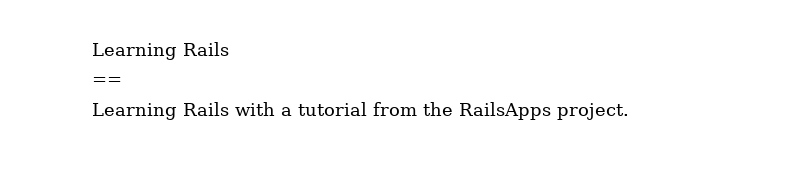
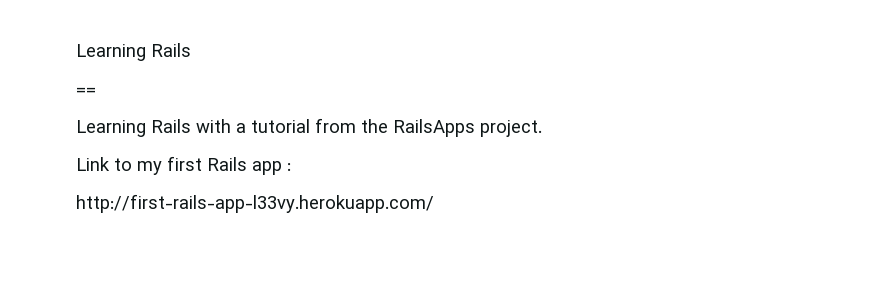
(629, 111) none -> [76,156,291,175] [76,194,434,213] // Link to my first Rails app : // http://first-rails-app-l33vy.herokuapp.com/

